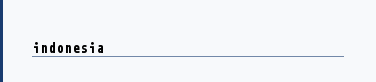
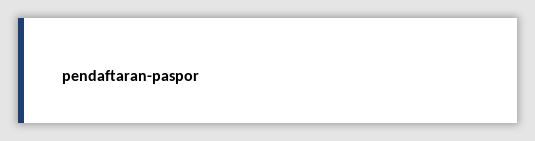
[32,42,104,53] indonesia -> [62,70,199,84] pendaftaran-paspor

